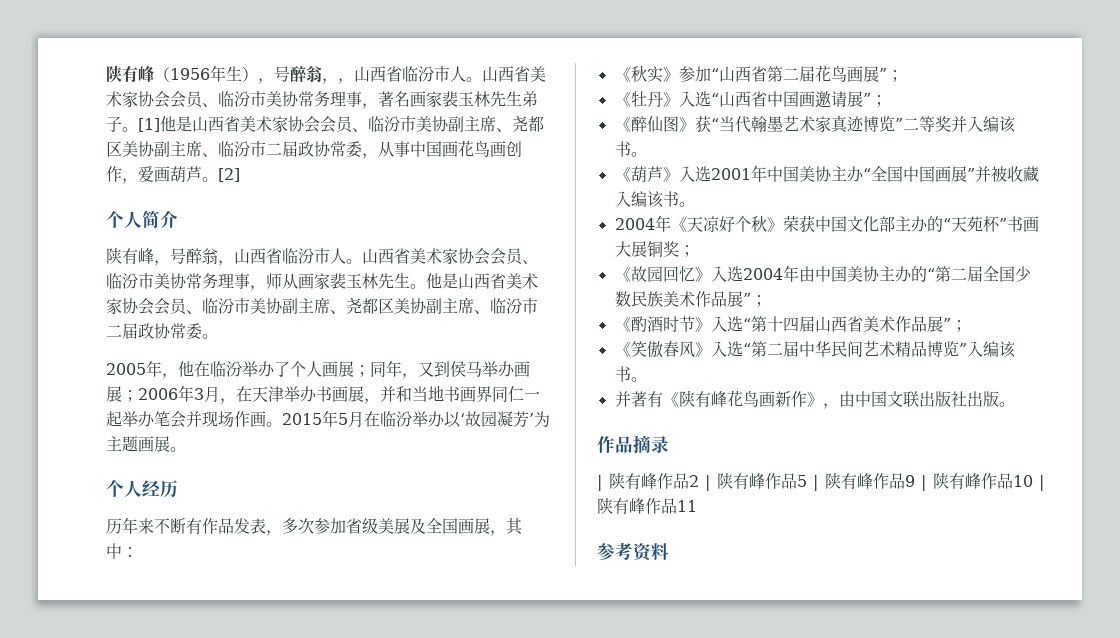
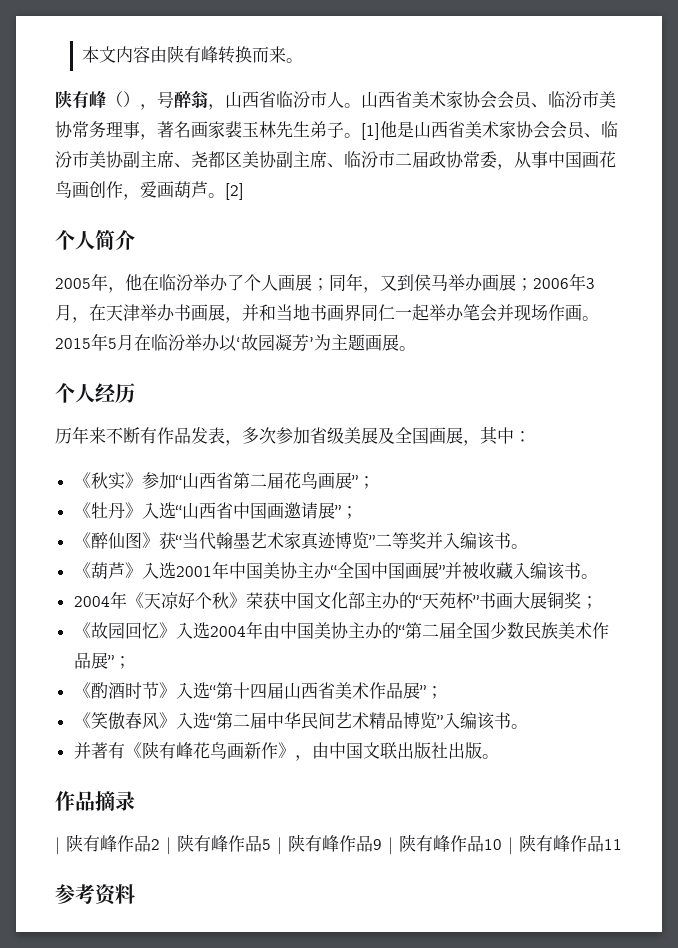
[106,65,242,83] 陕有峰（1956年生 -> [82,45,304,64] [55,90,123,108] 本文内容由陕有峰转换而来。 // 陕有峰（
[338,78,354,84] ， -> (225, 107) none
[106,247,538,266] [106,273,538,291] [106,297,538,315] [106,323,218,340] // 陕有峰，号醉翁，山西省临汾市人。山西省美术家协会会员、临汾市美协常务理事，师从画家裴玉林先生。他是山西省美术家协会会员、临汾市美协副主席、尧都区美协副主席、临汾市二届政协常委。 -> (135, 240) none

